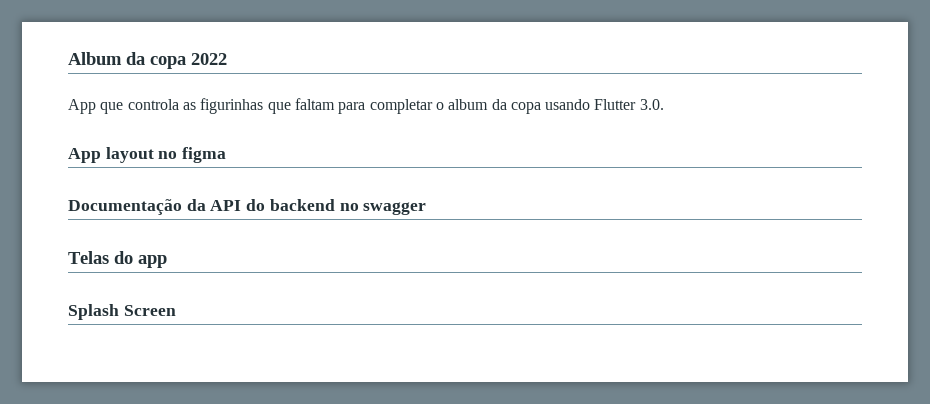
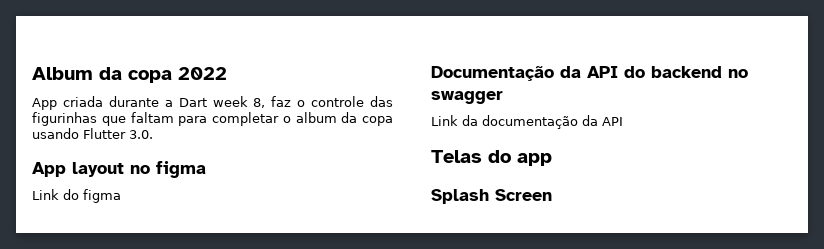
[100,99,196,114] que controla as -> [62,96,393,108] criada durante a Dart week 8, faz o controle das
(227, 155) none -> [32,189,121,203] // Link do figma
(427, 208) none -> [431,115,623,129] // Link da documentação da API

